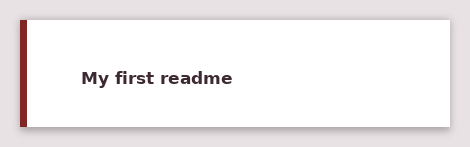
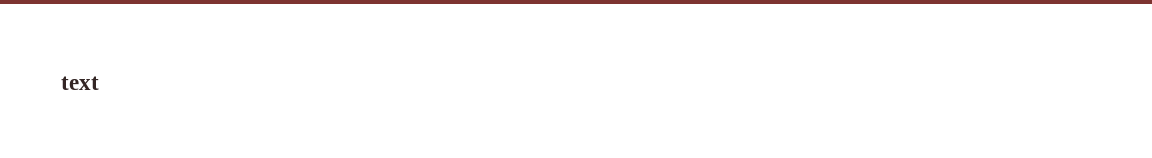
[81,71,233,88] My first readme -> [61,76,99,90] text

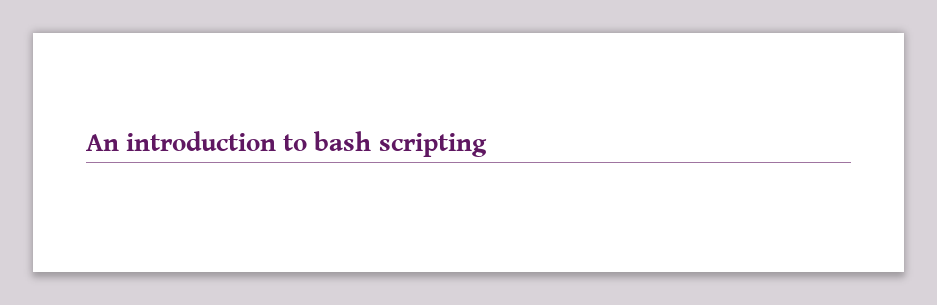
[61,76,99,90] text -> [86,131,487,157] An introduction to bash scripting

